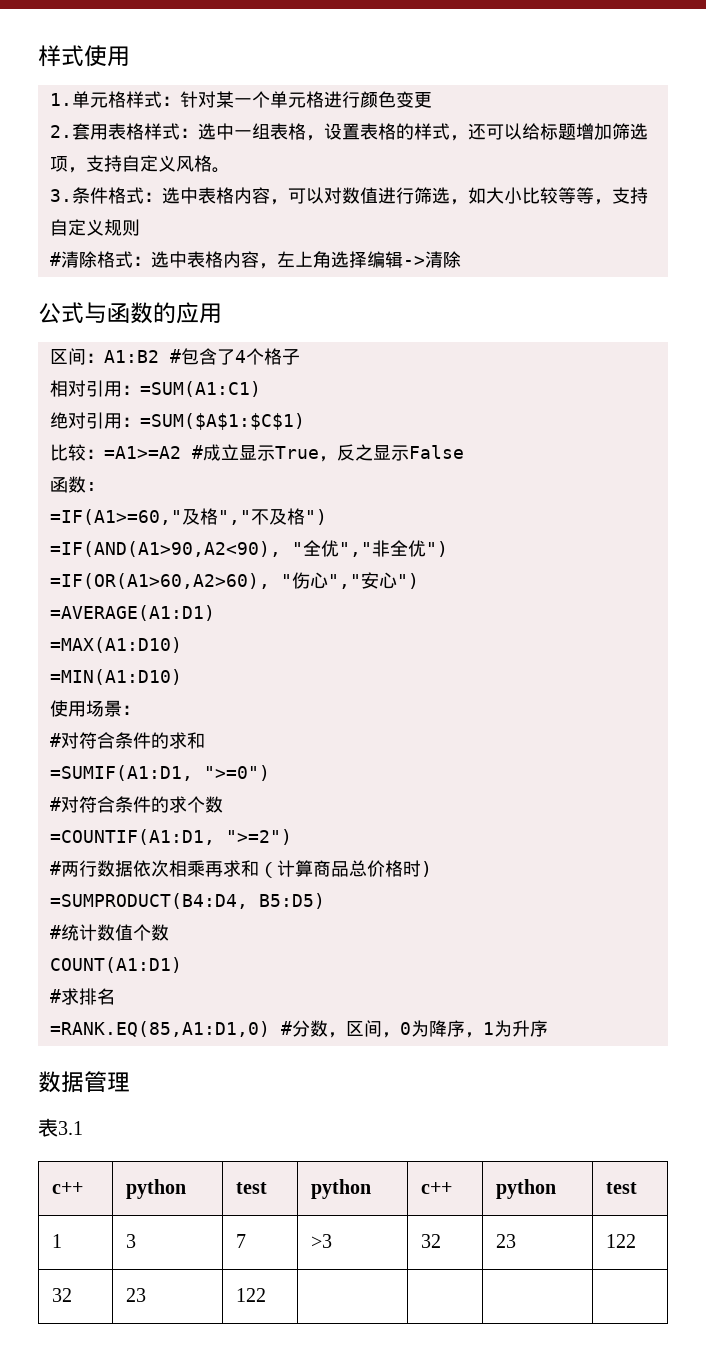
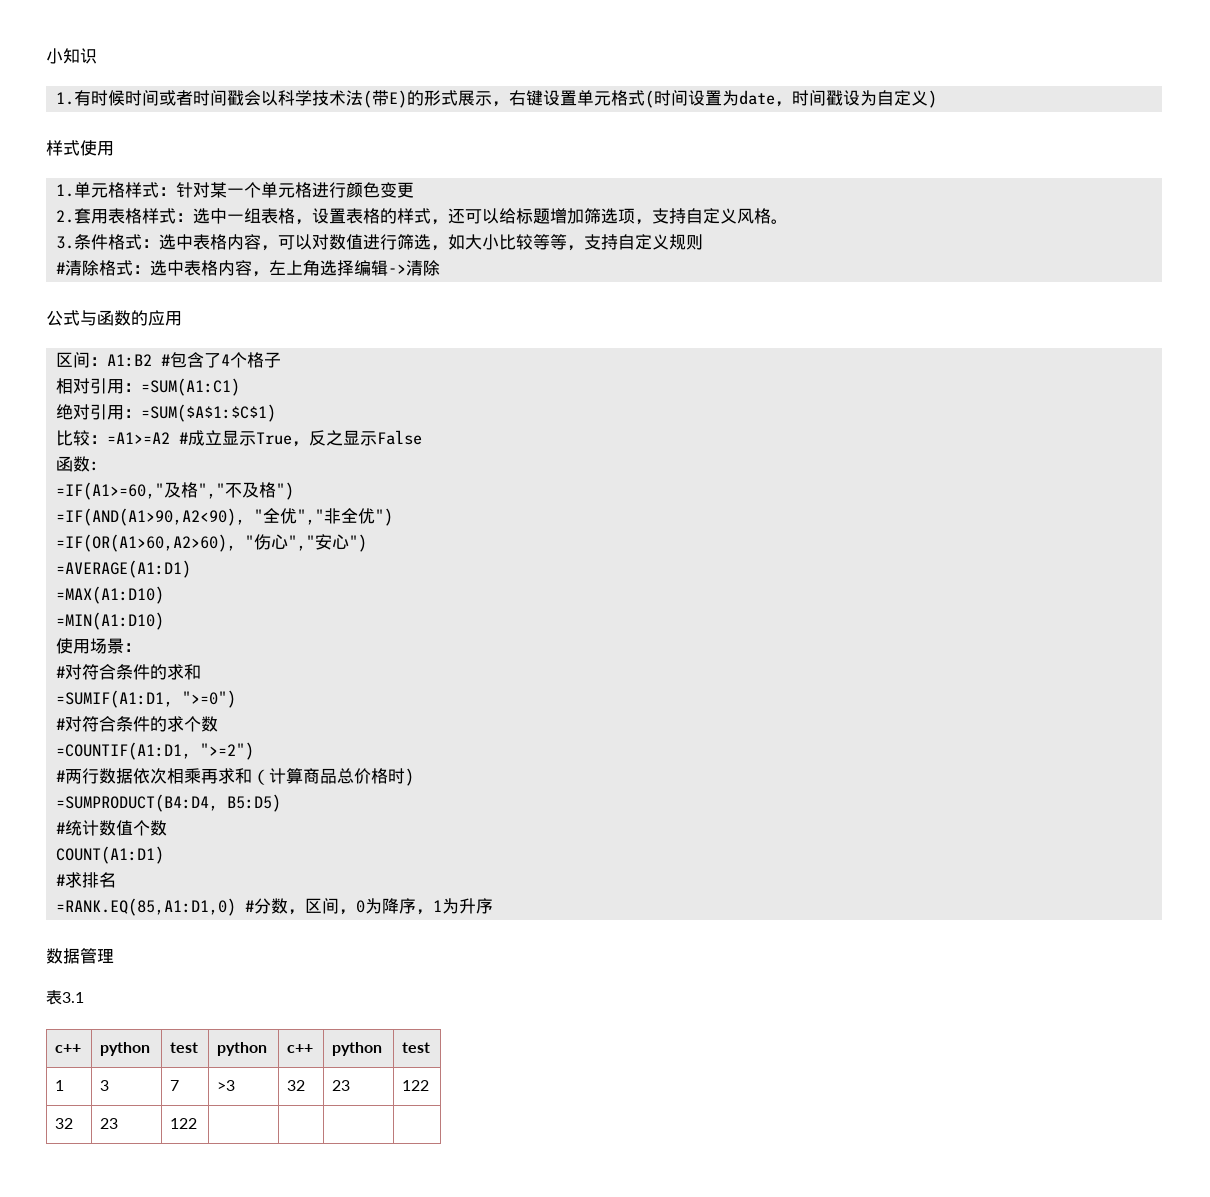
(38, 56) none -> [46,48,97,64] [55,90,937,108] 小知识 // 1.有时候时间或者时间戳会以科学技术法(带E)的形式展示，右键设置单元格式(时间设置为date，时间戳设为自定义) //

